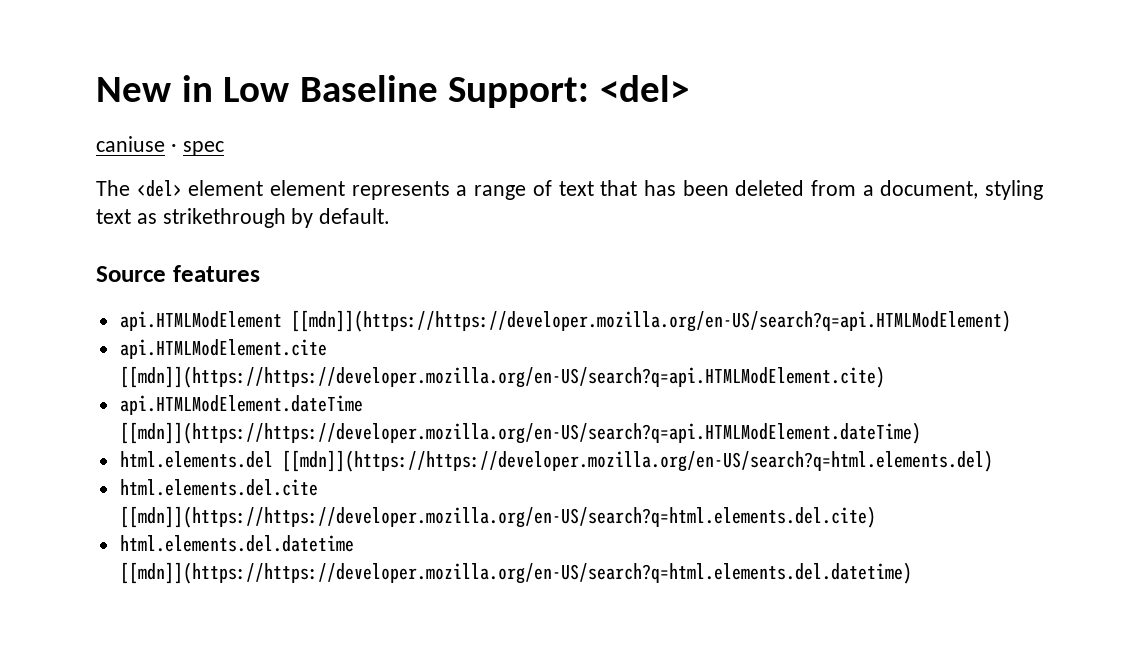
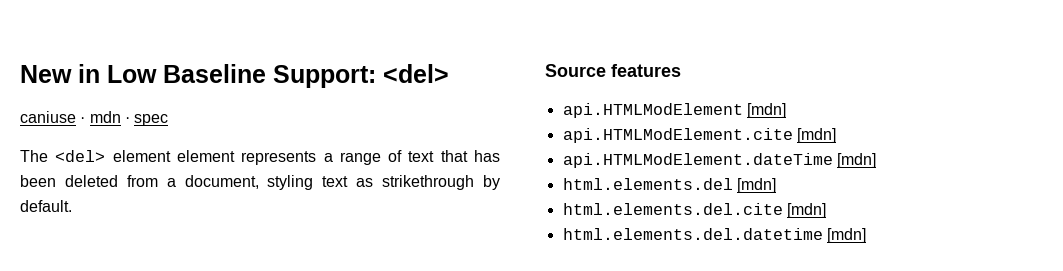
(177, 148) none -> [89,111,130,123] mdn ·
[290,310,1011,332] [[mdn]](https://https://developer.mozilla.org/en-US/search?q=api.HTMLModElement) -> [746,103,786,118] [mdn]
[119,366,885,388] [[mdn]](https://https://developer.mozilla.org/en-US/search?q=api.HTMLModElement.cite) -> [796,128,836,143] [mdn]
[119,422,921,444] [[mdn]](https://https://developer.mozilla.org/en-US/search?q=api.HTMLModElement.dateTime) -> [836,153,876,168] [mdn]
[281,450,993,472] [[mdn]](https://https://developer.mozilla.org/en-US/search?q=html.elements.del) -> [736,178,776,193] [mdn]
[119,506,876,528] [[mdn]](https://https://developer.mozilla.org/en-US/search?q=html.elements.del.cite) -> [786,203,826,218] [mdn]
[119,562,912,584] [[mdn]](https://https://developer.mozilla.org/en-US/search?q=html.elements.del.datetime) -> [826,228,866,243] [mdn]

